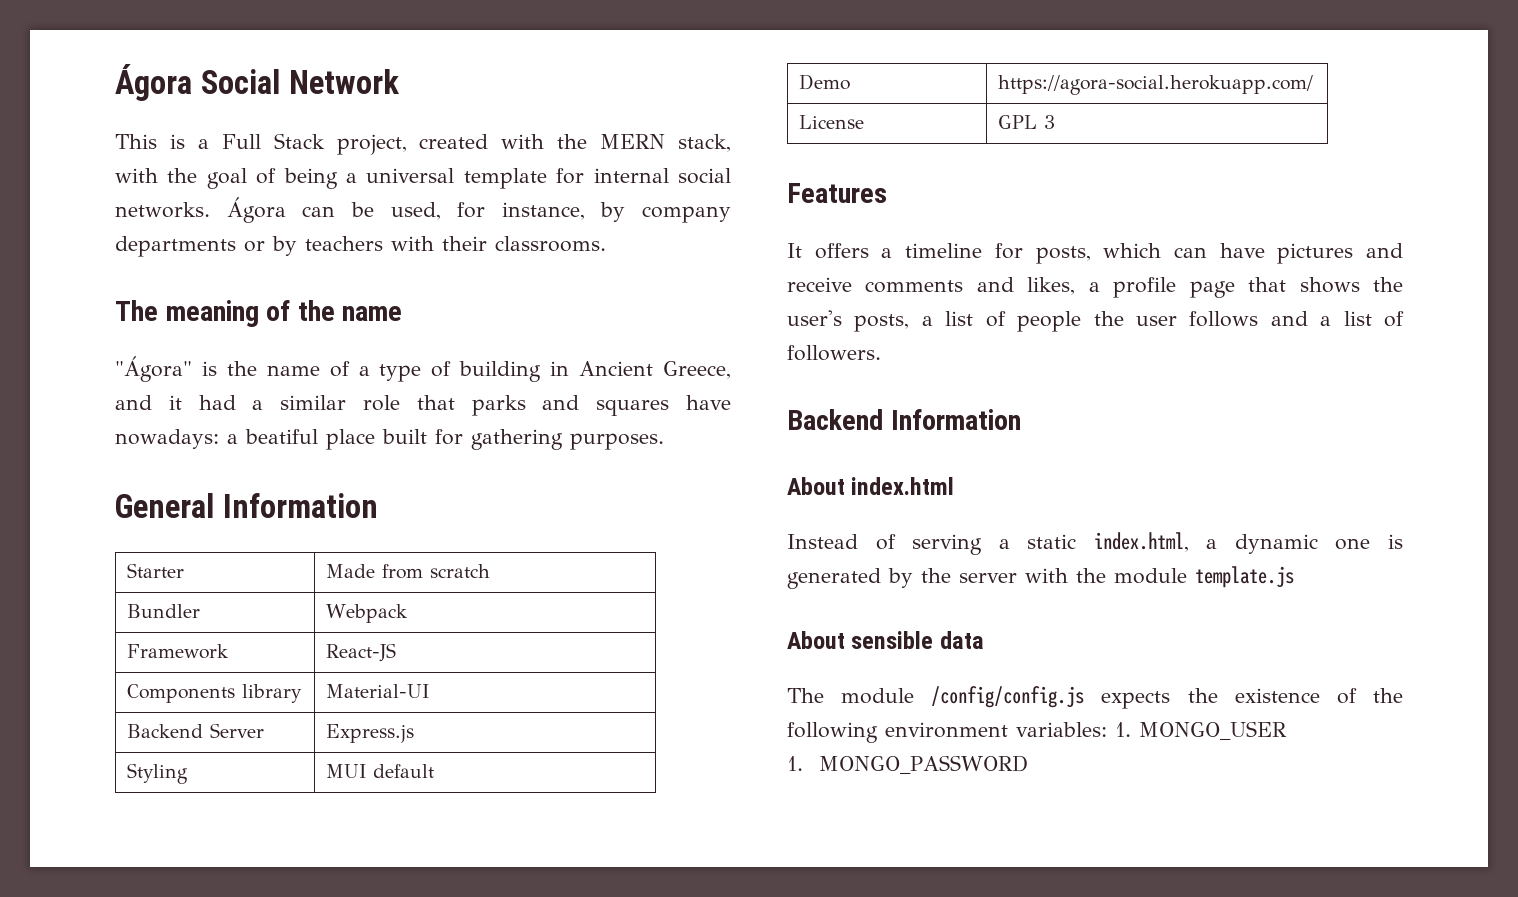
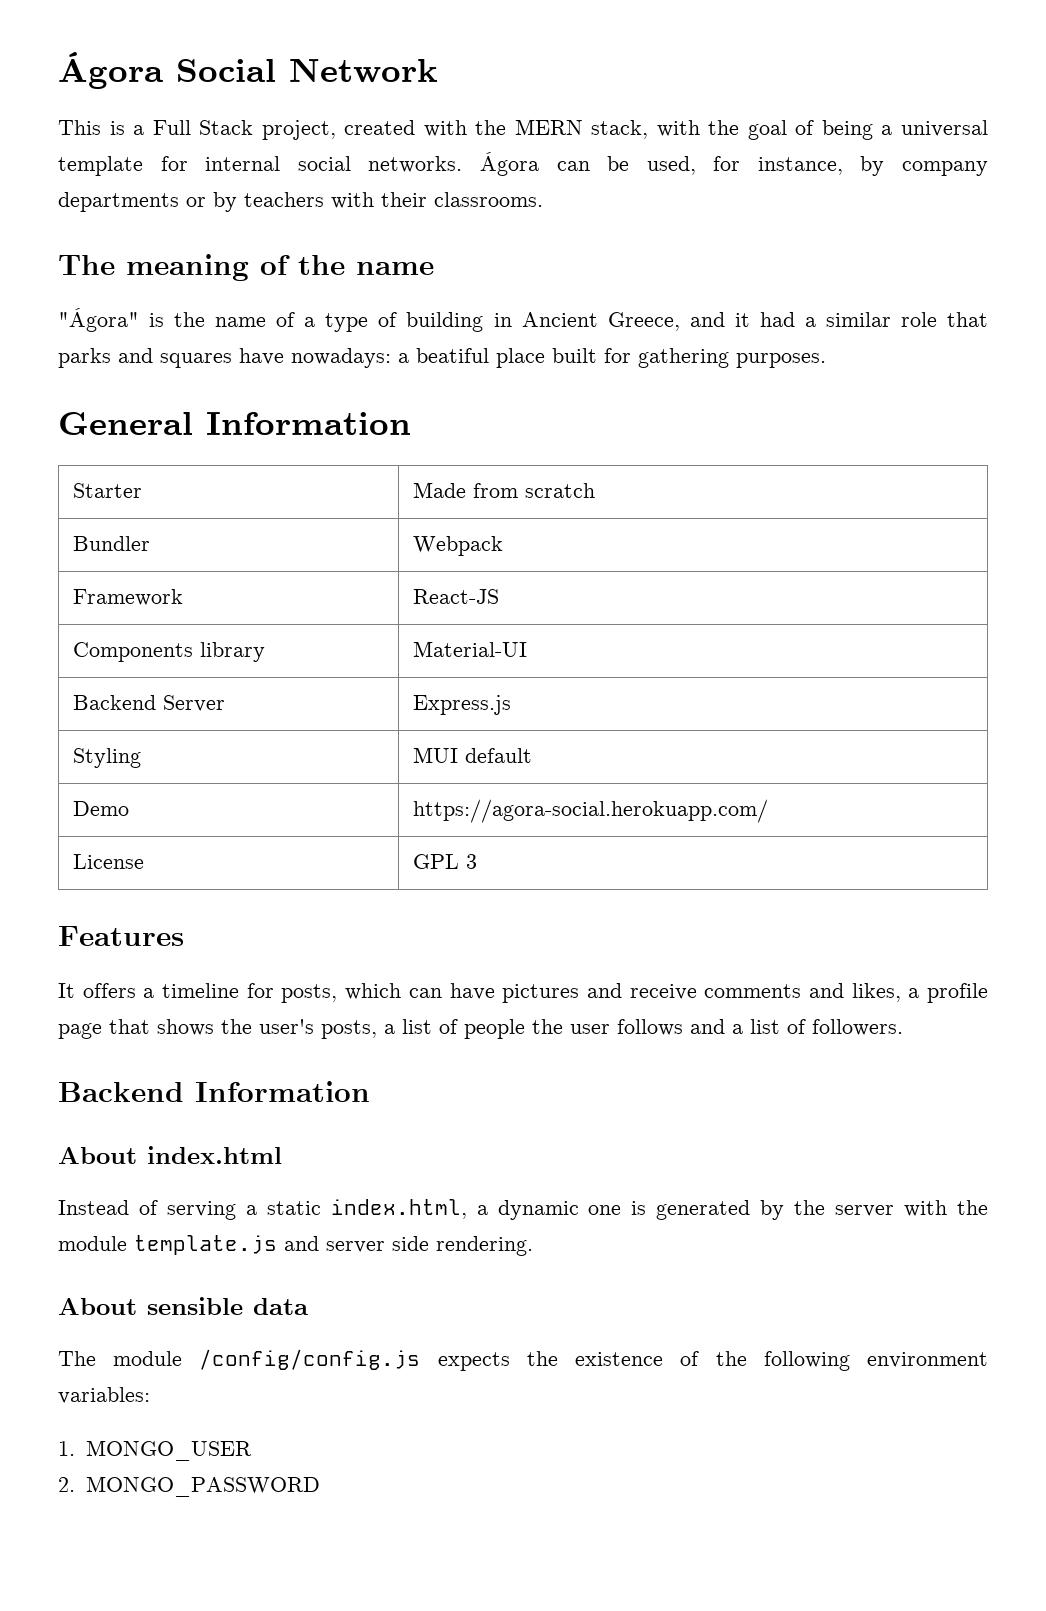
(1294, 577) none -> [284,1236,533,1256] and server side rendering.
(1107, 729) none -> (150, 1395) //
[787,756,803,771] 1. -> [58,1477,75,1492] 2.

